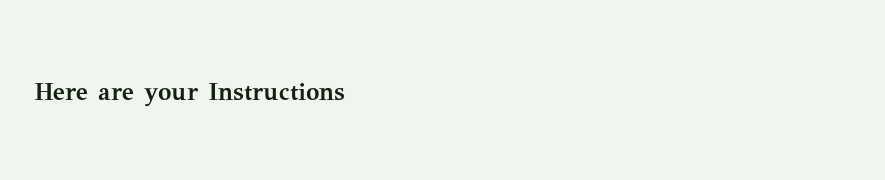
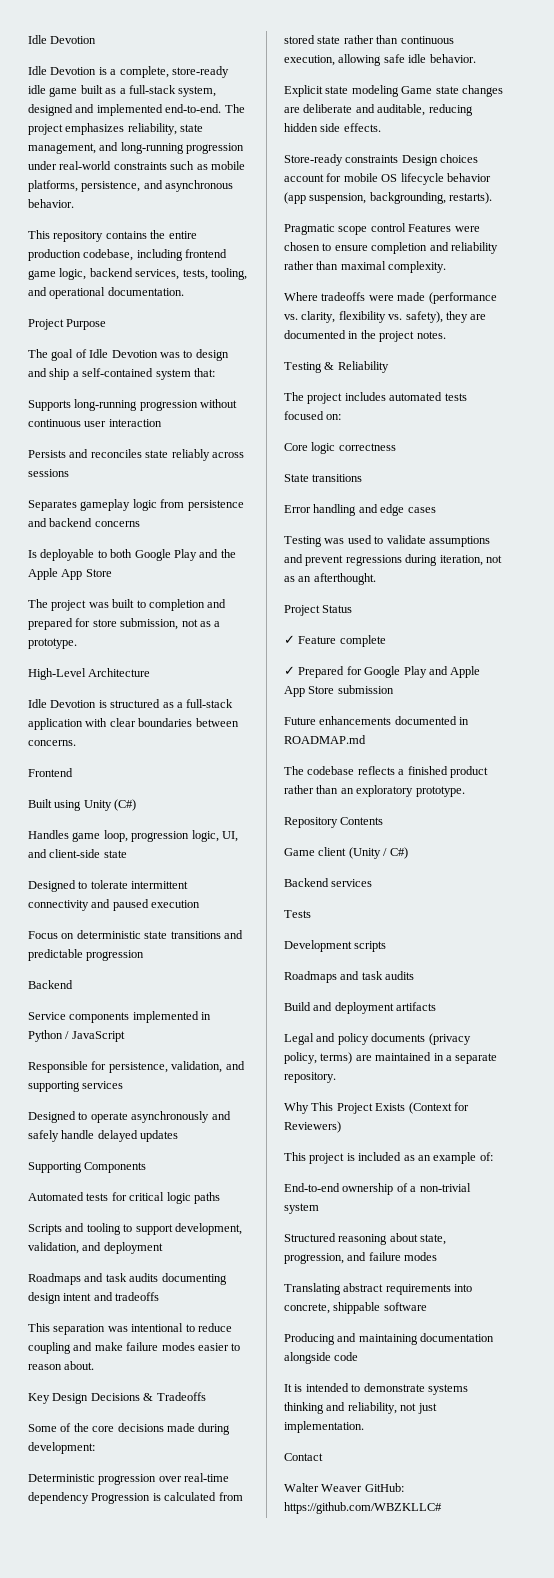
[34,83,345,107] Here are your Instructions -> [28,35,97,44] [28,66,229,78] [28,85,217,97] [28,104,245,116] [28,123,204,135] [28,142,245,154] [28,161,245,170] [28,180,234,192] [28,199,74,208] [28,230,197,242] [28,249,228,261] [28,268,247,280] [28,287,184,299] [28,319,107,330] [28,349,229,361] [28,368,215,380] [28,399,238,411] [28,419,162,427] [28,449,244,461] [28,469,69,477] [28,499,244,511] [28,518,140,527] [28,549,236,561] [28,568,112,580] [28,599,227,611] [28,618,221,630] [28,638,77,649] [28,668,151,680] [28,699,234,708] [28,718,239,730] [28,740,76,746] [28,768,73,777] [28,799,137,811] [28,830,238,842] [28,849,127,858] [28,880,189,892] [28,899,201,911] [28,930,243,939] [28,949,145,961] [28,980,73,989] [28,1011,212,1023] [28,1030,125,1042] [28,1061,245,1073] [28,1081,124,1092] [28,1111,231,1123] [28,1130,179,1142] [28,1162,147,1173] [28,1192,220,1204] [28,1223,242,1235] [28,1242,163,1254] [28,1273,227,1285] [28,1292,160,1304] [28,1323,232,1335] [28,1342,241,1354] [28,1361,95,1370] [28,1392,206,1404] [28,1423,231,1435] [28,1442,95,1454] [28,1473,230,1485] [28,1492,243,1504] [284,35,454,44] [284,54,476,66] [284,85,503,97] [284,104,473,116] [284,123,381,132] [284,154,479,166] [284,173,491,185] [284,192,493,204] [284,223,480,235] [284,242,498,254] [284,261,447,273] [284,292,497,304] [284,311,487,323] [284,330,446,342] [284,361,389,373] [284,392,467,404] [284,411,342,420] [284,442,396,454] [284,474,363,482] [284,504,436,516] [284,535,490,547] [284,554,502,566] [284,573,376,585] [284,605,353,616] [284,635,386,647] [284,666,481,678] [284,685,394,697] [284,716,470,725] [284,735,366,744] [284,766,488,778] [284,785,465,797] [284,817,384,828] [284,847,408,859] [284,878,373,887] [284,910,311,918] [284,940,387,952] [284,971,415,983] [284,1002,437,1014] [284,1033,471,1045] [284,1052,498,1064] [284,1072,336,1083] [284,1102,469,1114] [284,1121,341,1133] [284,1152,493,1164] [284,1183,471,1195] [284,1203,319,1214] [284,1233,447,1245] [284,1252,438,1264] [284,1283,473,1295] [284,1302,427,1314] [284,1333,495,1345] [284,1352,359,1364] [284,1383,468,1395] [284,1402,437,1414] [284,1421,364,1433] [284,1453,323,1461] [284,1483,404,1492] [284,1502,442,1514] Idle Devotion // Idle Devotion is a complete, store-ready idle game built as a full-stack system, designed and implemented end-to-end. The project emphasizes reliability, state management, and long-running progression under real-world constraints such as mobile platforms, persistence, and asynchronous behavior. // This repository contains the entire production codebase, including frontend game logic, backend services, tests, tooling, and operational documentation. // Project Purpose // The goal of Idle Devotion was to design and ship a self-contained system that: // Supports long-running progression without continuous user interaction // Persists and reconciles state reliably across sessions // Separates gameplay logic from persistence and backend concerns // Is deployable to both Google Play and the Apple App Store // The project was built to completion and prepared for store submission, not as a prototype. // High-Level Architecture // Idle Devotion is structured as a full-stack application with clear boundaries between concerns. // Frontend // Built using Unity (C#) // Handles game loop, progression logic, UI, and client-side state // Designed to tolerate intermittent connectivity and paused execution // Focus on deterministic state transitions and predictable progression // Backend // Service components implemented in Python / JavaScript // Responsible for persistence, validation, and supporting services // Designed to operate asynchronously and safely handle delayed updates // Supporting Components // Automated tests for critical logic paths // Scripts and tooling to support development, validation, and deployment // Roadmaps and task audits documenting design intent and tradeoffs // This separation was intentional to reduce coupling and make failure modes easier to reason about. // Key Design Decisions & Tradeoffs // Some of the core decisions made during development: // Deterministic progression over real-time dependency Progression is calculated from stored state rather than continuous execution, allowing safe idle behavior. // Explicit state modeling Game state changes are deliberate and auditable, reducing hidden side effects. // Store-ready constraints Design choices account for mobile OS lifecycle behavior (app suspension, backgrounding, restarts). // Pragmatic scope control Features were chosen to ensure completion and reliability rather than maximal complexity. // Where tradeoffs were made (performance vs. clarity, flexibility vs. safety), they are documented in the project notes. // Testing & Reliability // The project includes automated tests focused on: // Core logic correctness // State transitions // Error handling and edge cases // Testing was used to validate assumptions and prevent regressions during iteration, not as an afterthought. // Project Status // ✓ Feature complete // ✓ Prepared for Google Play and Apple App Store submission // Future enhancements documented in ROADMAP.md // The codebase reflects a finished product rather than an exploratory prototype. // Repository Contents // Game client (Unity / C#) // Backend services // Tests // Development scripts // Roadmaps and task audits // Build and deployment artifacts // Legal and policy documents (privacy policy, terms) are maintained in a separate repository. // Why This Project Exists (Context for Reviewers) // This project is included as an example of: // End-to-end ownership of a non-trivial system // Structured reasoning about state, progression, and failure modes // Translating abstract requirements into concrete, shippable software // Producing and maintaining documentation alongside code // It is intended to demonstrate systems thinking and reliability, not just implementation. // Contact // Walter Weaver GitHub: https://github.com/WBZKLLC#

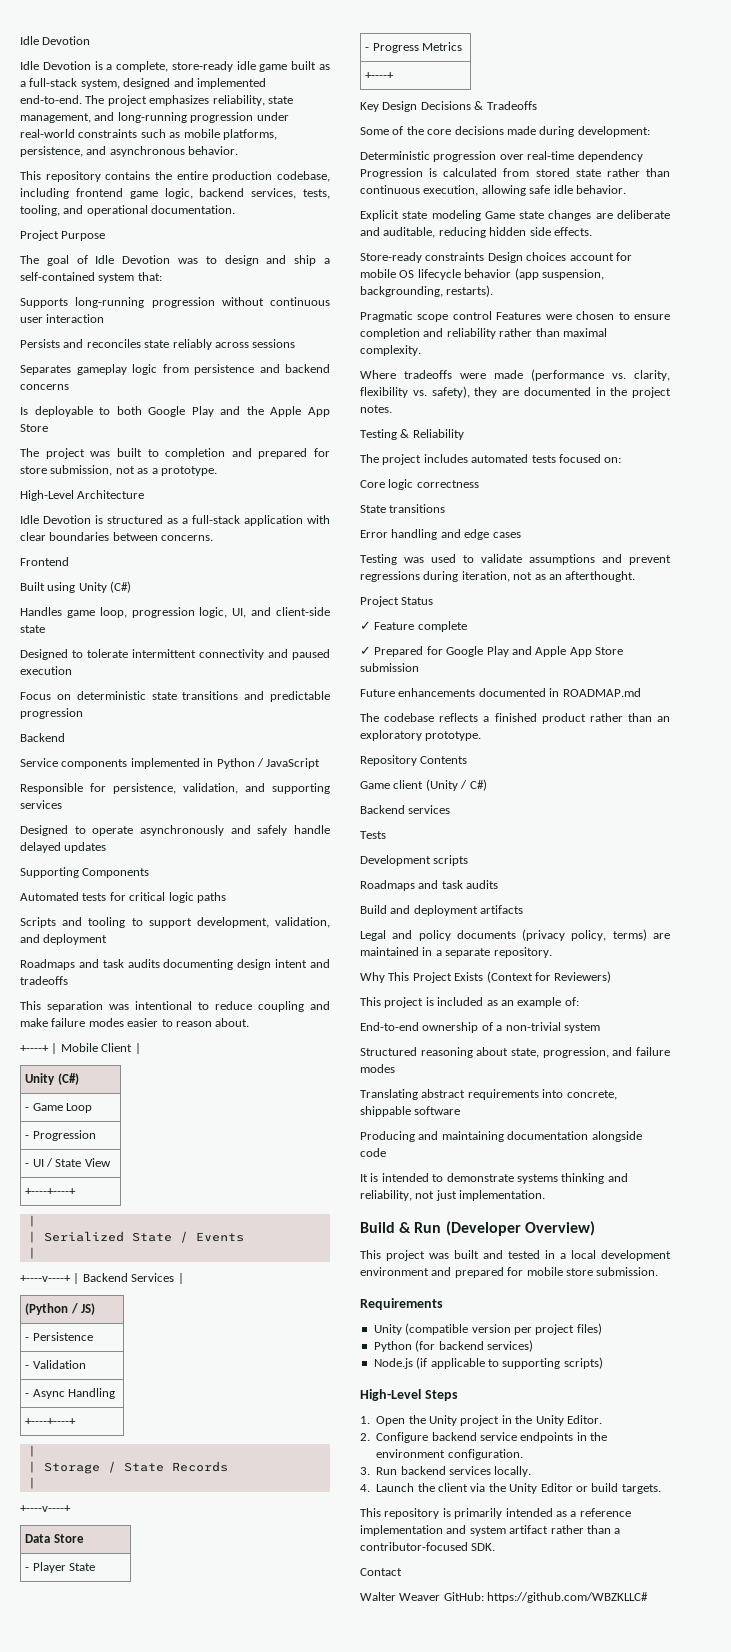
(95, 1365) none -> [20,1043,141,1054] [25,1073,79,1085] [25,1103,93,1113] [25,1130,96,1141] [25,1158,111,1167] [25,1188,77,1195] [27,1215,36,1227] [27,1231,244,1243] [27,1247,36,1259] [20,1273,184,1284] [25,1303,96,1315] [25,1332,93,1341] [25,1360,86,1369] [25,1388,116,1399] [25,1418,77,1425] [27,1445,36,1457] [27,1461,228,1474] [27,1477,36,1489] [20,1505,71,1512] [25,1534,84,1543] [25,1562,96,1573] [365,42,463,53] [365,72,395,79] // +----+ | Mobile Client | // Unity (C#) // - Game Loop // - Progression // - UI / State View // +----+----+ // | // | Serialized State / Events // | // +----v----+ | Backend Services | // (Python / JS) // - Persistence // - Validation // - Async Handling // +----+----+ // | // | Storage / State Records // | // +----v----+ // Data Store // - Player State // - Progress Metrics // +----+
(364, 1427) none -> [360,1221,595,1236] [360,1250,671,1261] [360,1267,659,1278] [360,1298,443,1310] [373,1323,602,1335] [373,1340,533,1352] [373,1357,603,1369] [360,1389,458,1401] [360,1415,602,1426] [360,1432,608,1443] [376,1449,523,1460] [360,1466,532,1477] [360,1483,661,1494] [360,1508,631,1519] [360,1525,621,1536] [360,1542,496,1551] // Build & Run (Developer Overview) // This project was built and tested in a local development environment and prepared for mobile store submission. // Requirements // Unity (compatible version per project files) // Python (for backend services) // Node.js (if applicable to supporting scripts) // High-Level Steps // 1. Open the Unity project in the Unity Editor. // 2. Configure backend service endpoints in the environment configuration. // 3. Run backend services locally. // 4. Launch the client via the Unity Editor or build targets. // This repository is primarily intended as a reference implementation and system artifact rather than a contributor-focused SDK.

